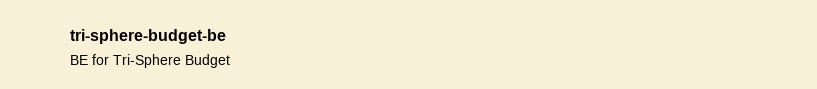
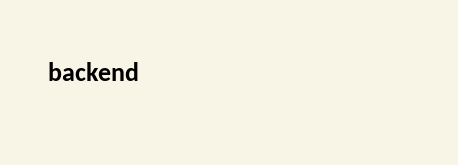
[70,29,226,44] [70,54,230,68] tri-sphere-budget-be // BE for Tri-Sphere Budget -> [48,62,139,81] backend

